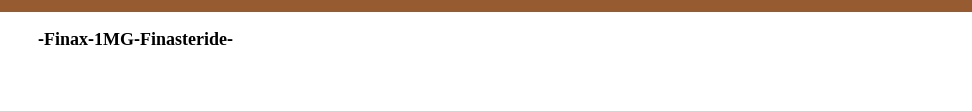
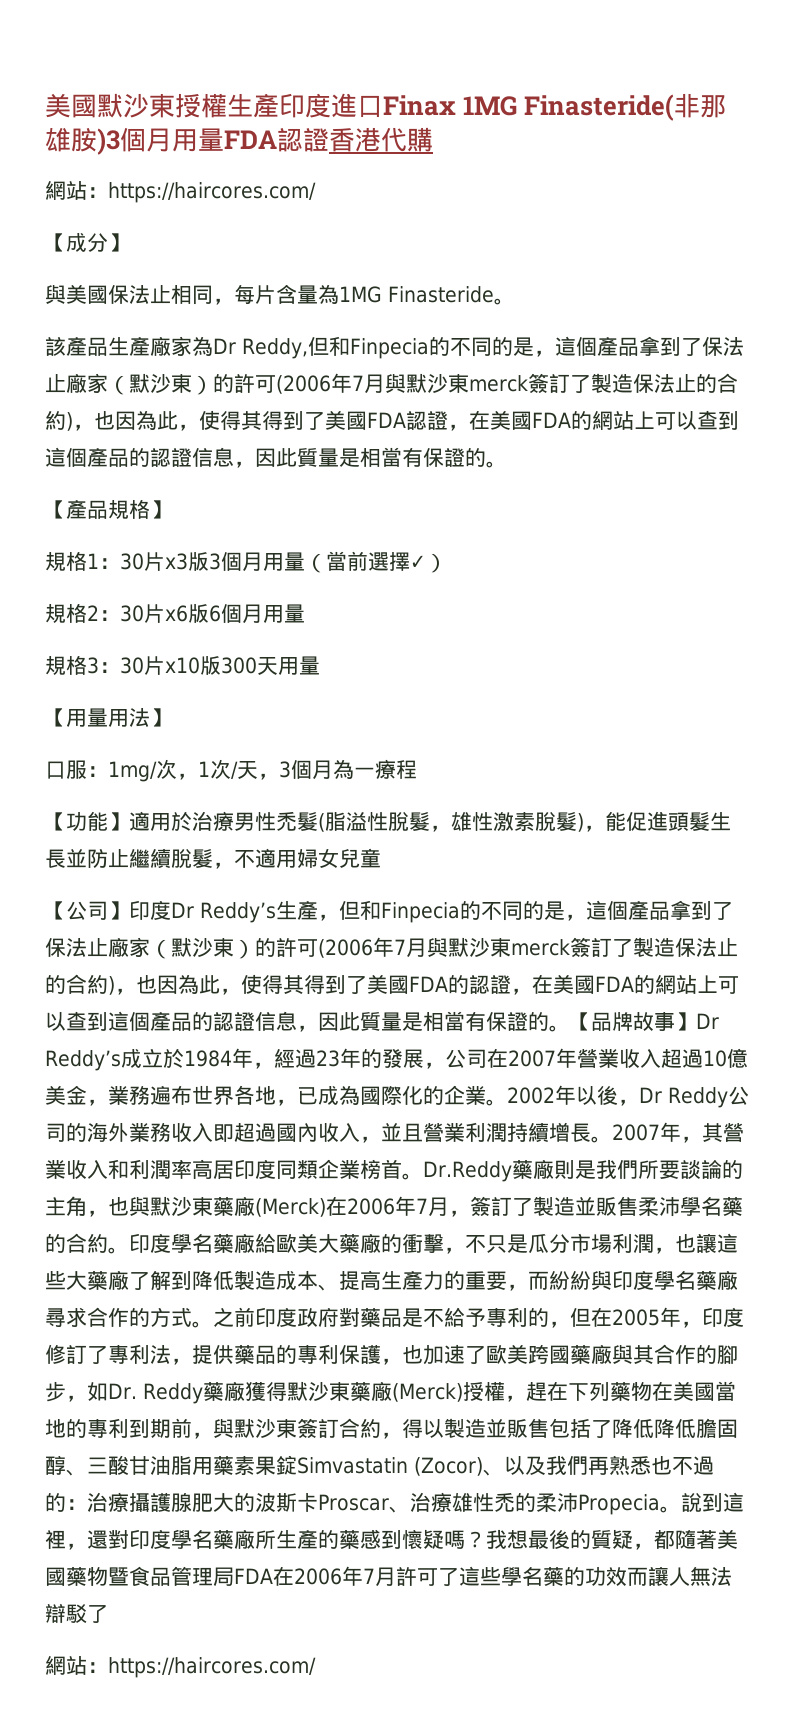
[38,32,233,45] -Finax-1MG-Finasteride- -> [45,93,727,121] [45,127,433,155] [45,181,316,203] [45,233,129,252] [45,284,515,305] [45,336,744,359] [45,373,738,395] [45,410,739,431] [45,447,507,468] [45,499,171,519] [45,551,447,573] [45,603,305,623] [45,655,320,675] [45,708,171,727] [45,759,417,782] [45,811,731,832] [45,848,381,869] [45,900,733,923] [45,937,738,959] [45,974,739,995] [45,1011,719,1032] [45,1048,748,1071] [45,1085,749,1108] [45,1122,744,1143] [45,1159,743,1182] [45,1196,743,1217] [45,1233,738,1254] [45,1270,738,1291] [45,1307,744,1328] [45,1344,738,1365] [45,1381,736,1404] [45,1418,738,1439] [45,1455,714,1476] [45,1492,744,1515] [45,1529,738,1550] [45,1566,732,1587] [45,1603,108,1624] [45,1656,316,1678] 美國默沙東授權生產印度進口Finax 1MG Finasteride(非那雄胺)3個月用量FDA認證香港代購 // 網站：https://haircores.com/ // 【成分】 // 與美國保法止相同，每片含量為1MG Finasteride。 // 該產品生產廠家為Dr Reddy,但和Finpecia的不同的是，這個產品拿到了保法止廠家（默沙東）的許可(2006年7月與默沙東merck簽訂了製造保法止的合約)，也因為此，使得其得到了美國FDA認證，在美國FDA的網站上可以查到這個產品的認證信息，因此質量是相當有保證的。 // 【產品規格】 // 規格1：30片x3版3個月用量（當前選擇✓） // 規格2：30片x6版6個月用量 // 規格3：30片x10版300天用量 // 【用量用法】 // 口服：1mg/次，1次/天，3個月為一療程 // 【功能】適用於治療男性禿髮(脂溢性脫髮，雄性激素脫髮)，能促進頭髮生長並防止繼續脫髮，不適用婦女兒童 // 【公司】印度Dr Reddy’s生產，但和Finpecia的不同的是，這個產品拿到了保法止廠家（默沙東）的許可(2006年7月與默沙東merck簽訂了製造保法止的合約)，也因為此，使得其得到了美國FDA的認證，在美國FDA的網站上可以查到這個產品的認證信息，因此質量是相當有保證的。【品牌故事】Dr Reddy’s成立於1984年，經過23年的發展，公司在2007年營業收入超過10億美金，業務遍布世界各地，已成為國際化的企業。2002年以後，Dr Reddy公司的海外業務收入即超過國內收入，並且營業利潤持續增長。2007年，其營業收入和利潤率高居印度同類企業榜首。Dr.Reddy藥廠則是我們所要談論的主角，也與默沙東藥廠(Merck)在2006年7月，簽訂了製造並販售柔沛學名藥的合約。印度學名藥廠給歐美大藥廠的衝擊，不只是瓜分市場利潤，也讓這些大藥廠了解到降低製造成本、提高生產力的重要，而紛紛與印度學名藥廠尋求合作的方式。之前印度政府對藥品是不給予專利的，但在2005年，印度修訂了專利法，提供藥品的專利保護，也加速了歐美跨國藥廠與其合作的腳步，如Dr. Reddy藥廠獲得默沙東藥廠(Merck)授權，趕在下列藥物在美國當地的專利到期前，與默沙東簽訂合約，得以製造並販售包括了降低降低膽固醇、三酸甘油脂用藥素果錠Simvastatin (Zocor)、以及我們再熟悉也不過的：治療攝護腺肥大的波斯卡Proscar、治療雄性禿的柔沛Propecia。說到這裡，還對印度學名藥廠所生產的藥感到懷疑嗎？我想最後的質疑，都隨著美國藥物暨食品管理局FDA在2006年7月許可了這些學名藥的功效而讓人無法辯駁了 // 網站：https://haircores.com/

